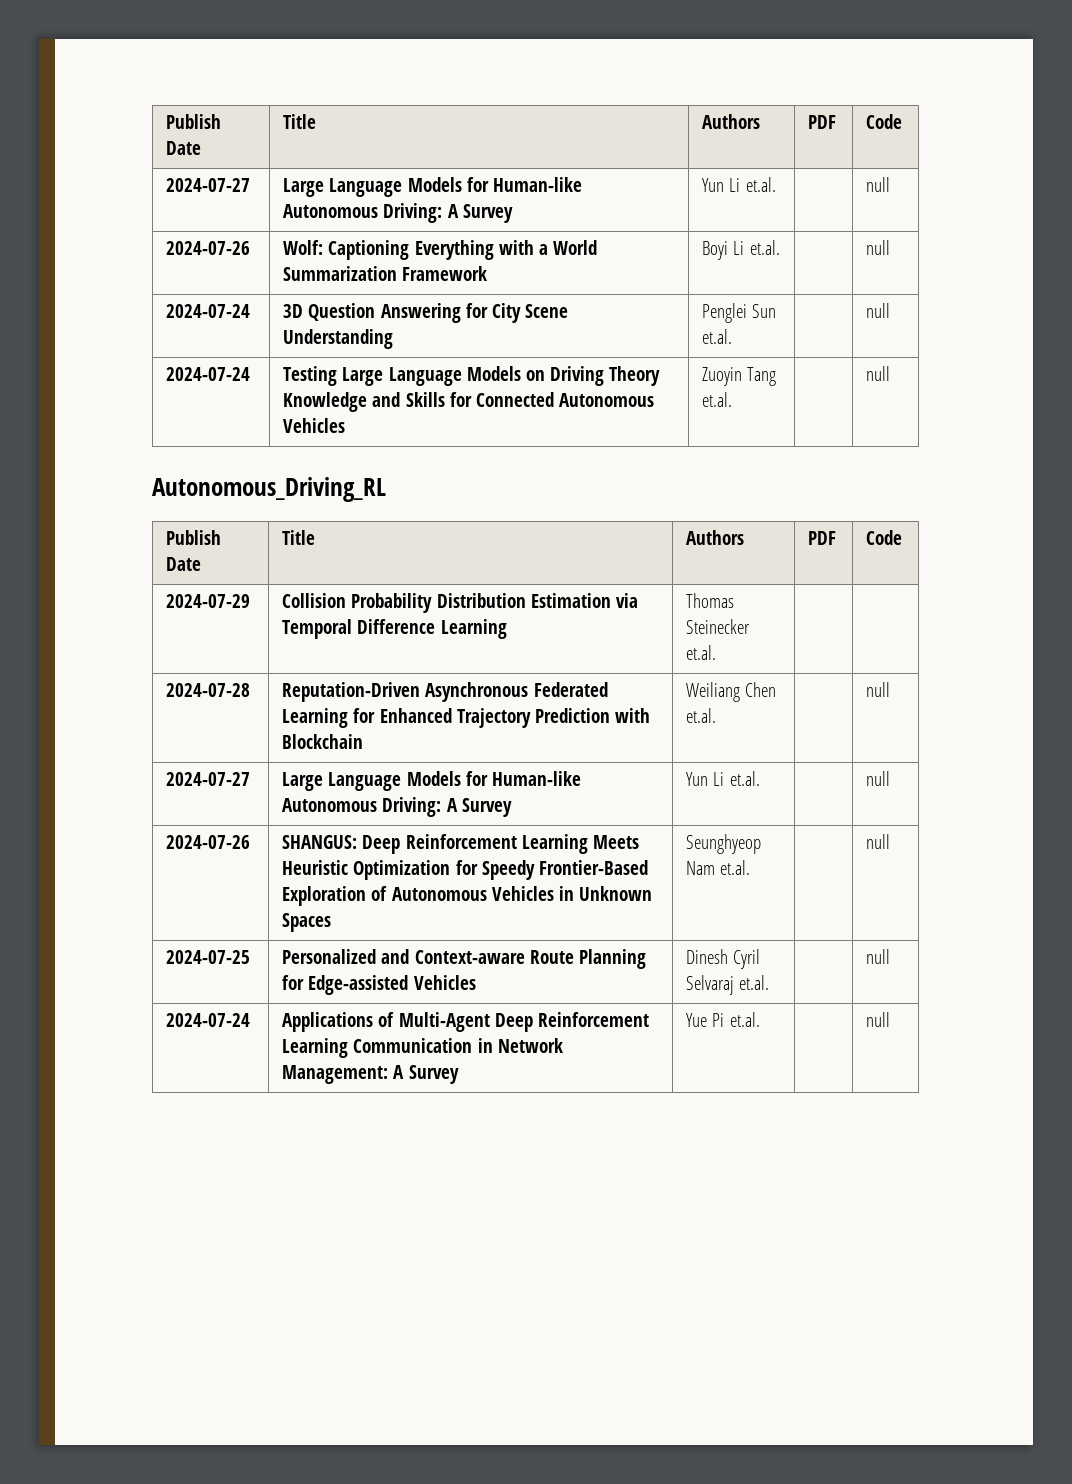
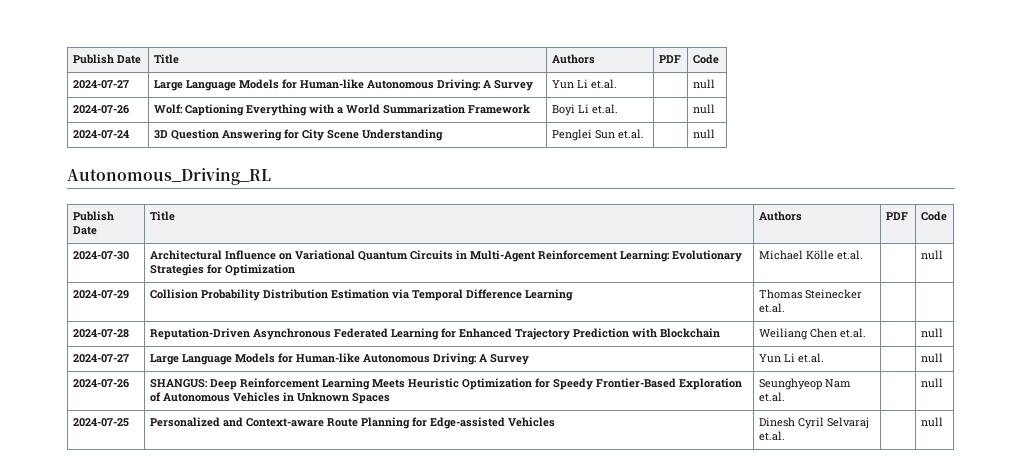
[166,367,251,381] [283,366,661,386] [283,392,654,412] [283,418,346,433] [702,367,777,386] [702,392,733,407] [866,366,891,381] // 2024-07-24 | Testing Large Language Models on Driving Theory Knowledge and Skills for Connected Autonomous Vehicles | Zuoyin Tang et.al. | | null -> (715, 134) none
(903, 537) none -> [72,251,129,260] [149,250,742,262] [149,264,295,276] [758,250,863,260] [920,250,943,260] // 2024-07-30 | Architectural Influence on Variational Quantum Circuits in Multi-Agent Reinforcement Learning: Evolutionary Strategies for Optimization | Michael Kölle et.al. | | null
[166,1013,251,1027] [282,1012,649,1032] [282,1038,563,1058] [282,1065,459,1084] [686,1012,760,1027] [866,1012,891,1027] // 2024-07-24 | Applications of Multi-Agent Deep Reinforcement Learning Communication in Network Management: A Survey | Yue Pi et.al. | | null -> (943, 422) none

